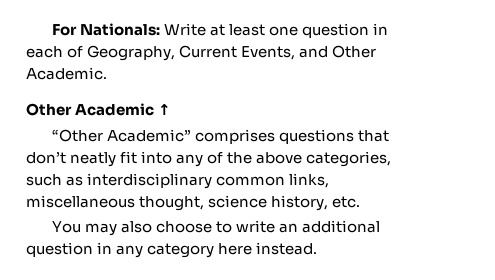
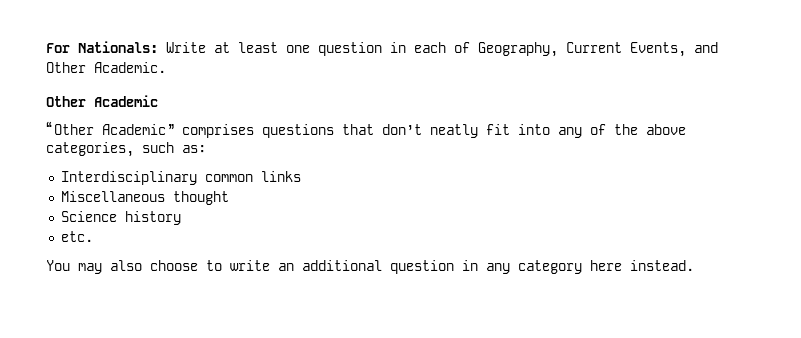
[158,104,172,115] ↑ -> (158, 101) none
[66,173,330,189] [26,195,329,211] as interdisciplinary common links, miscellaneous thought, science history, -> [182,145,206,153] [60,171,301,185] [60,191,229,205] [60,211,181,225] as: // Interdisciplinary common links // Miscellaneous thought // Science history //

